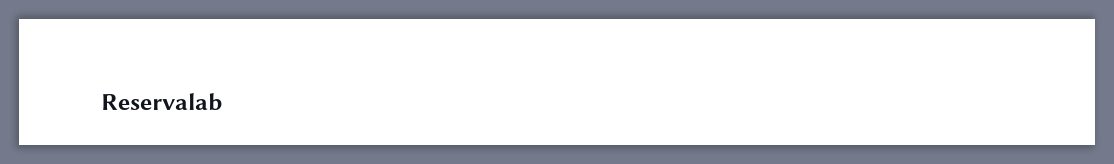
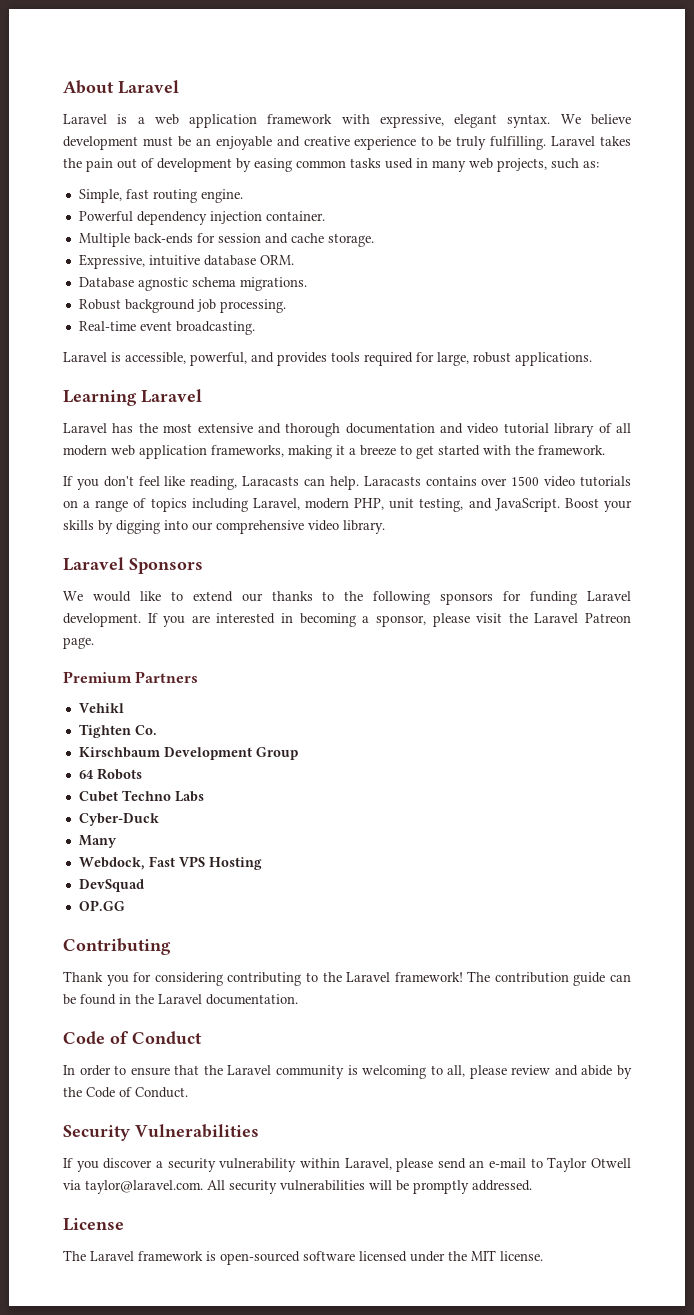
[101,93,222,111] Reservalab -> [63,80,179,94] [63,114,631,128] [63,136,631,150] [63,158,599,172] [78,189,243,203] [78,211,325,225] [78,233,374,247] [78,254,294,269] [78,277,307,291] [78,299,286,313] [78,321,255,335] [63,352,592,366] [63,389,202,406] [63,423,631,437] [63,445,605,459] [63,476,631,490] [63,498,633,512] [63,520,385,534] [63,557,203,574] [63,591,631,605] [63,613,632,627] [63,637,94,649] [63,671,199,683] [78,703,124,713] [78,724,157,738] [78,747,298,760] [78,768,142,780] [78,790,204,802] [78,813,159,826] [78,835,117,848] [78,856,262,870] [78,879,144,892] [78,900,125,911] [63,938,171,955] [63,971,631,986] [63,994,298,1005] [63,1031,202,1044] [63,1065,632,1079] [63,1087,188,1098] [63,1124,259,1141] [63,1157,632,1172] [63,1180,532,1194] [63,1218,124,1231] [63,1250,543,1265] About Laravel // Laravel is a web application framework with expressive, elegant syntax. We believe development must be an enjoyable and creative experience to be truly fulfilling. Laravel takes the pain out of development by easing common tasks used in many web projects, such as: // Simple, fast routing engine. // Powerful dependency injection container. // Multiple back-ends for session and cache storage. // Expressive, intuitive database ORM. // Database agnostic schema migrations. // Robust background job processing. // Real-time event broadcasting. // Laravel is accessible, powerful, and provides tools required for large, robust applications. // Learning Laravel // Laravel has the most extensive and thorough documentation and video tutorial library of all modern web application frameworks, making it a breeze to get started with the framework. // If you don't feel like reading, Laracasts can help. Laracasts contains over 1500 video tutorials on a range of topics including Laravel, modern PHP, unit testing, and JavaScript. Boost your skills by digging into our comprehensive video library. // Laravel Sponsors // We would like to extend our thanks to the following sponsors for funding Laravel development. If you are interested in becoming a sponsor, please visit the Laravel Patreon page. // Premium Partners // Vehikl // Tighten Co. // Kirschbaum Development Group // 64 Robots // Cubet Techno Labs // Cyber-Duck // Many // Webdock, Fast VPS Hosting // DevSquad // OP.GG // Contributing // Thank you for considering contributing to the Laravel framework! The contribution guide can be found in the Laravel documentation. // Code of Conduct // In order to ensure that the Laravel community is welcoming to all, please review and abide by the Code of Conduct. // Security Vulnerabilities // If you discover a security vulnerability within Laravel, please send an e-mail to Taylor Otwell via taylor@laravel.com. All security vulnerabilities will be promptly addressed. // License // The Laravel framework is open-sourced software licensed under the MIT license.

